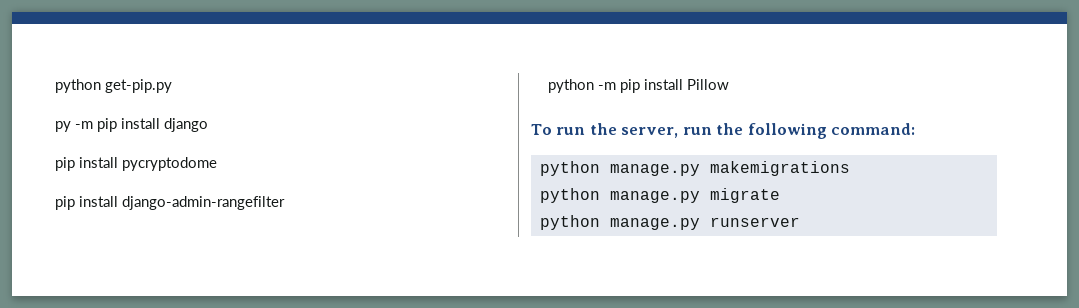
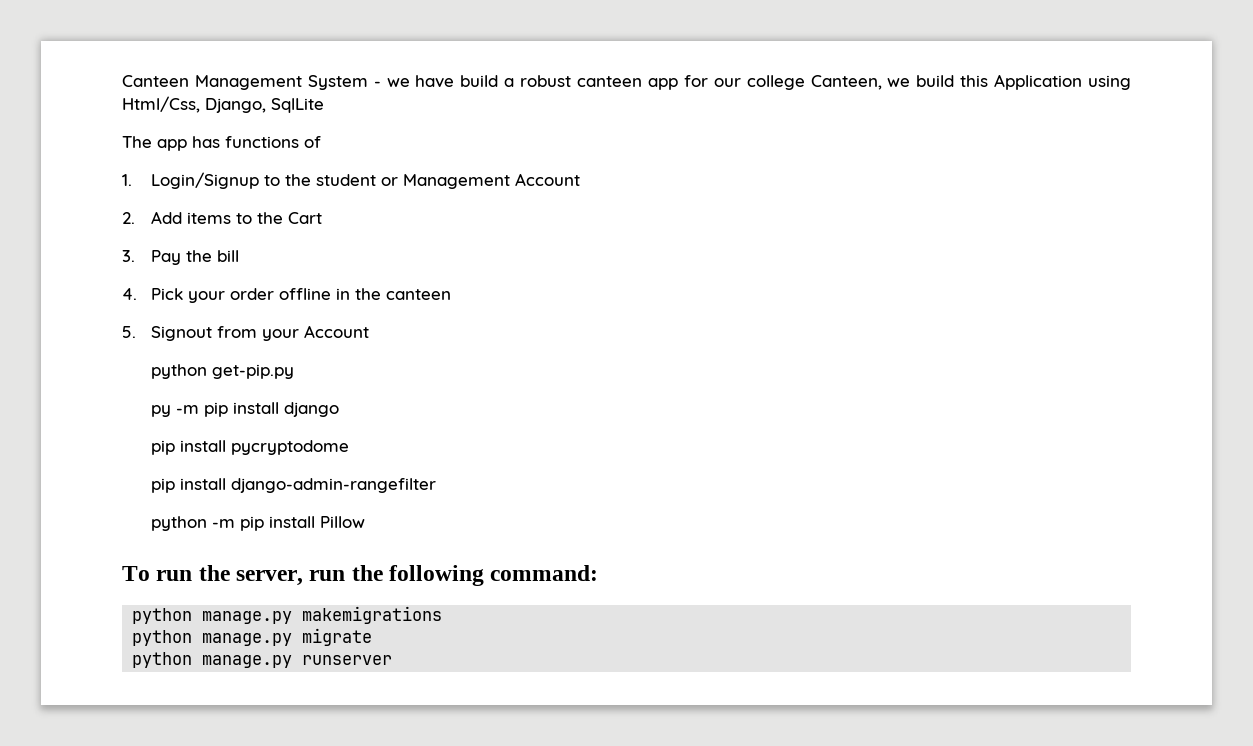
(55, 86) none -> [122,74,1132,90] [122,96,324,113] [122,136,321,151] [122,172,580,189] [122,211,322,224] [122,250,239,265] [122,288,451,303] [122,325,369,341] Canteen Management System - we have build a robust canteen app for our college Canteen, we build this Application using Html/Css, Django, SqlLite // The app has functions of // 1. Login/Signup to the student or Management Account // 2. Add items to the Cart // 3. Pay the bill // 4. Pick your order offline in the canteen // 5. Signout from your Account //

